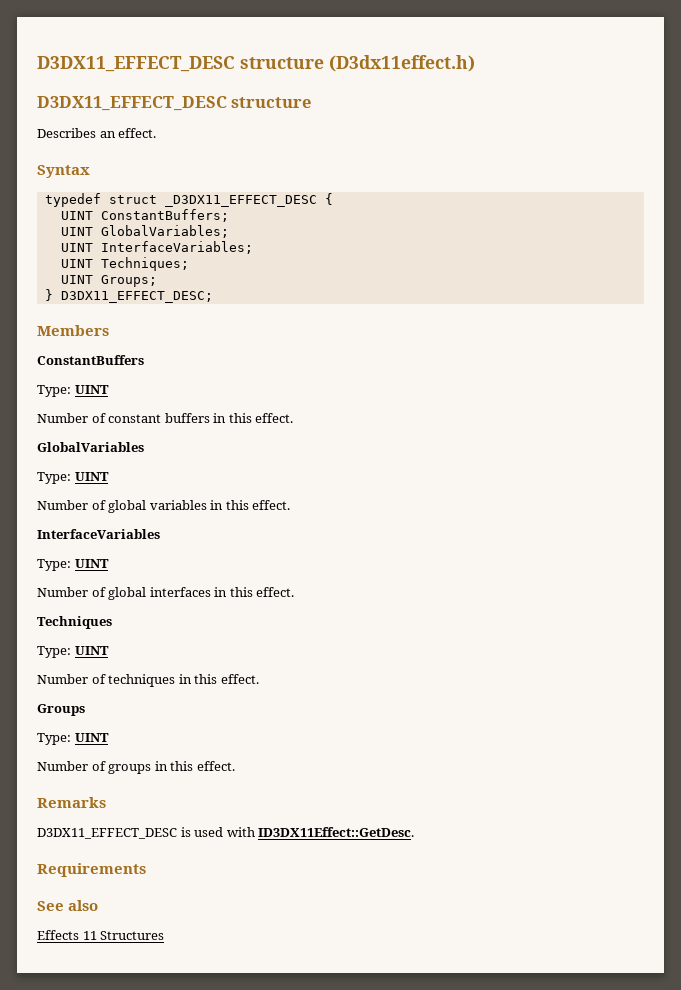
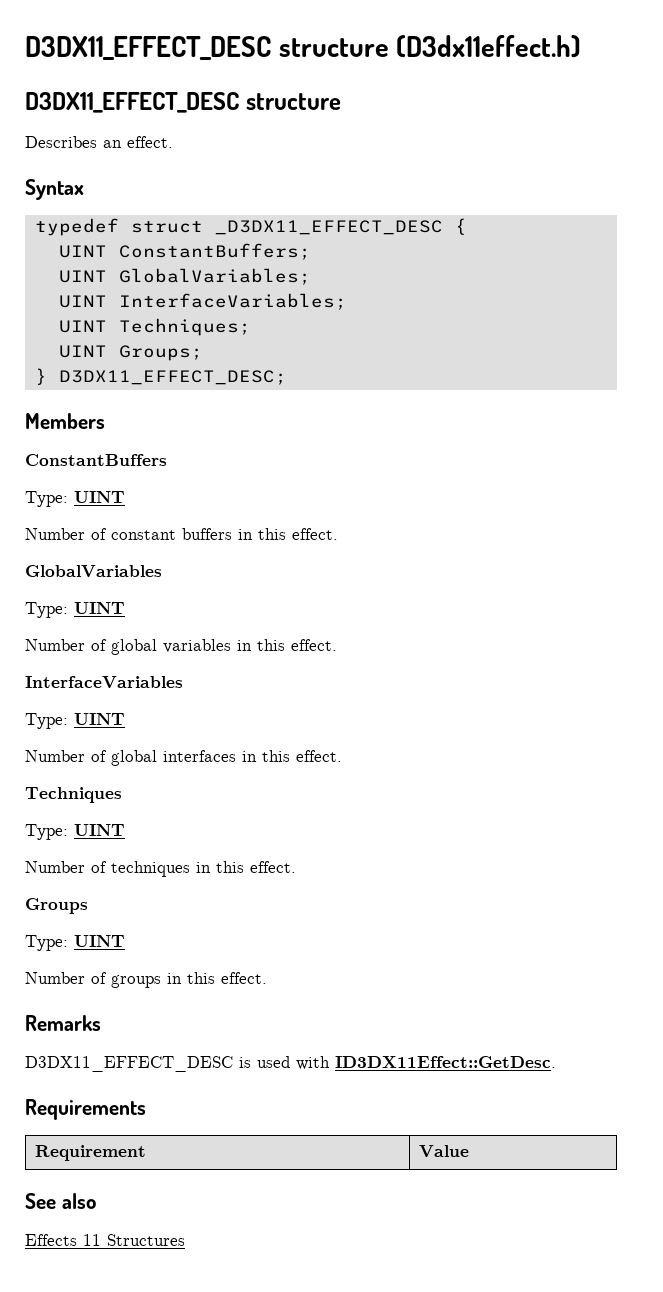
(146, 870) none -> [35,1145,147,1161] [419,1145,470,1157] // Requirement | Value

